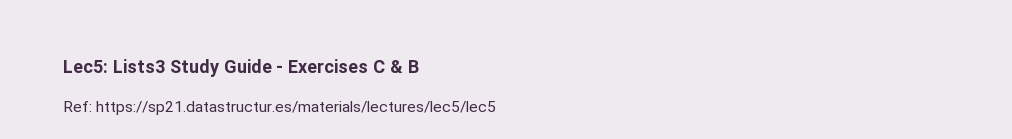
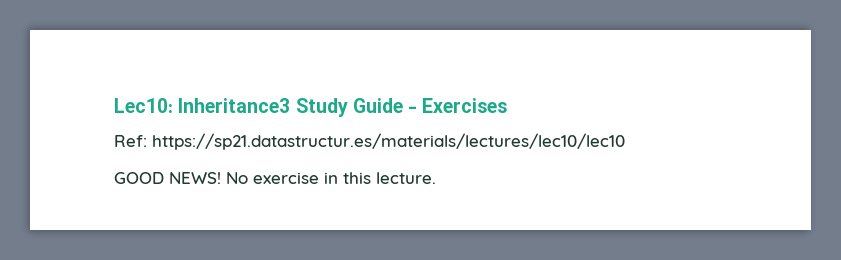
[63,59,165,73] Lec5: Lists3 -> [114,98,291,113] Lec10: Inheritance3
[373,60,419,73] [63,101,497,115] C & B // Ref: https://sp21.datastructur.es/materials/lectures/lec5/lec5 -> [114,133,625,150] [114,172,436,184] // Ref: https://sp21.datastructur.es/materials/lectures/lec10/lec10 // GOOD NEWS! No exercise in this lecture.

